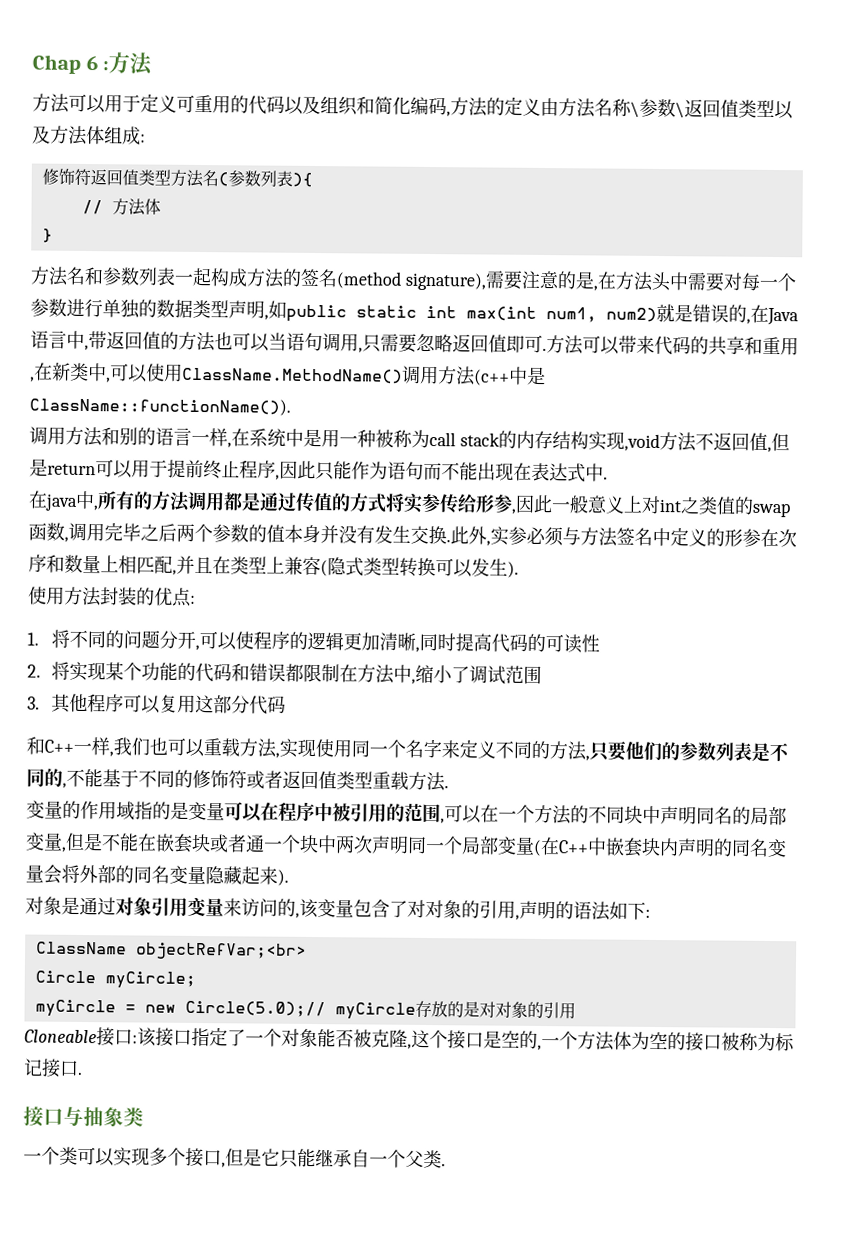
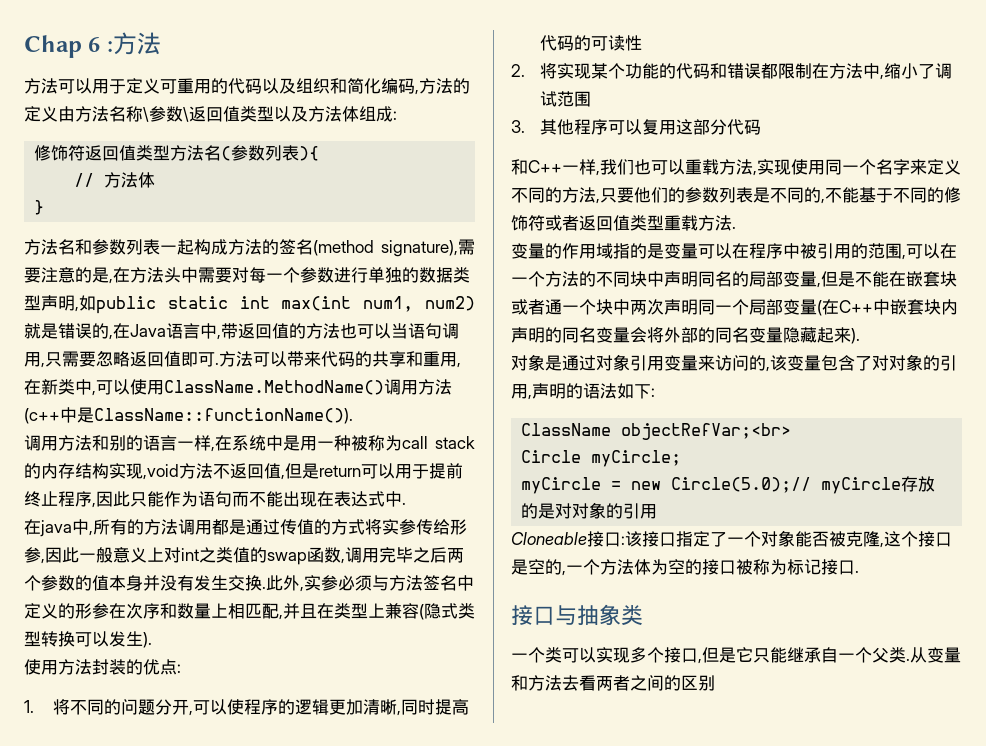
(446, 1165) none -> [910,647,961,663] [511,675,715,691] 从变量和方法去看两者之间的区别

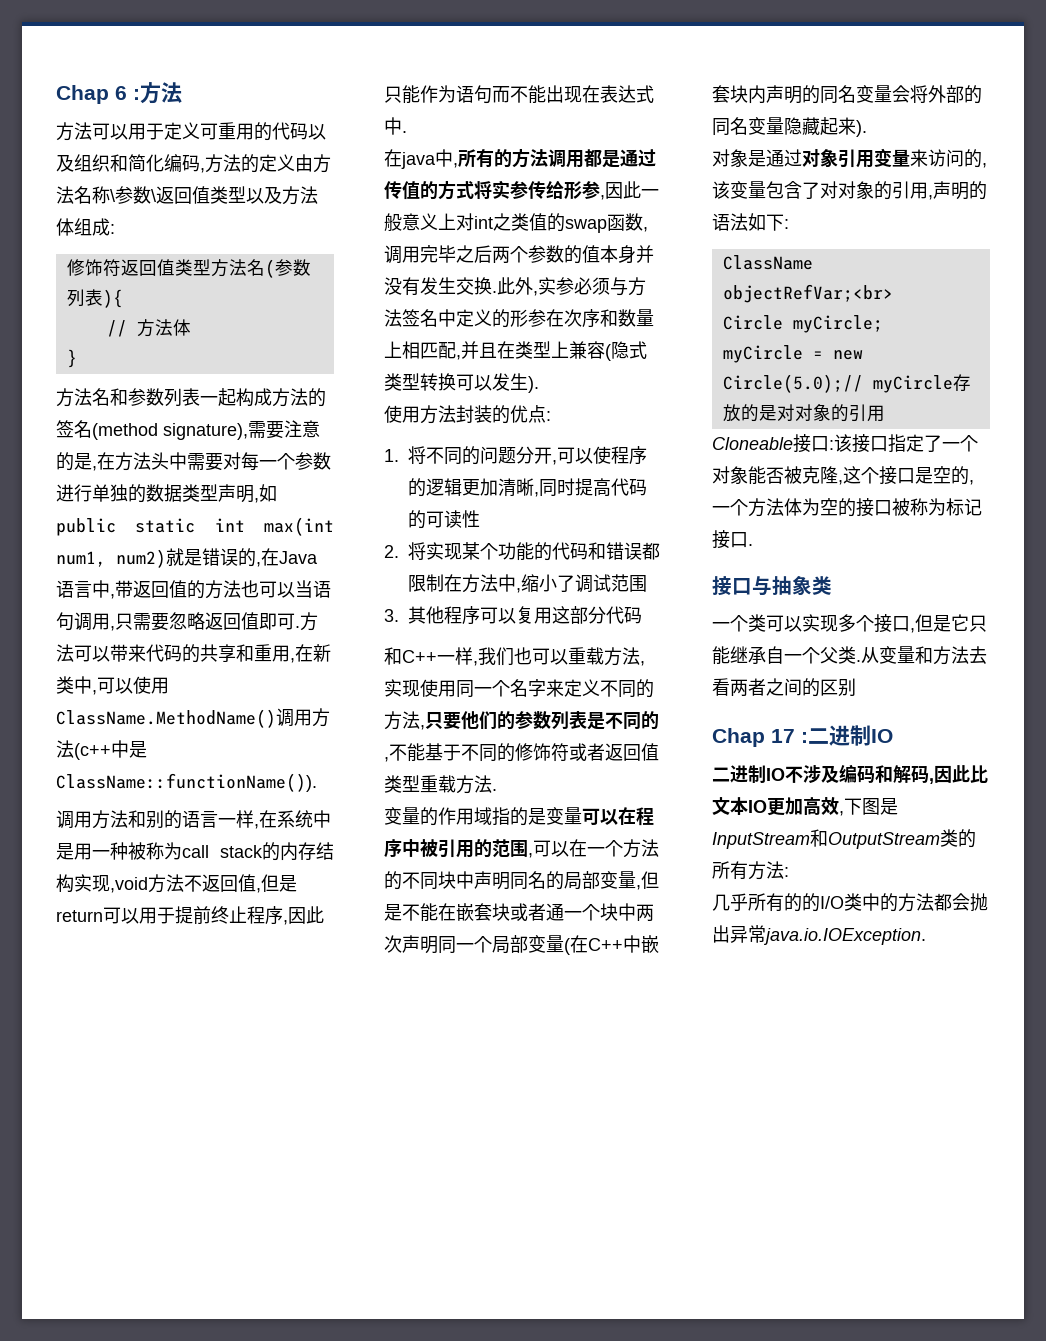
(715, 683) none -> [712,725,893,747] [712,764,988,784] [712,796,898,816] [712,829,976,849] [712,861,789,880] [712,893,988,912] [712,925,926,945] // Chap 17 :二进制IO // 二进制IO不涉及编码和解码,因此比文本IO更加高效,下图是InputStream和OutputStream类的所有方法: // 几乎所有的的I/O类中的方法都会抛出异常java.io.IOException.

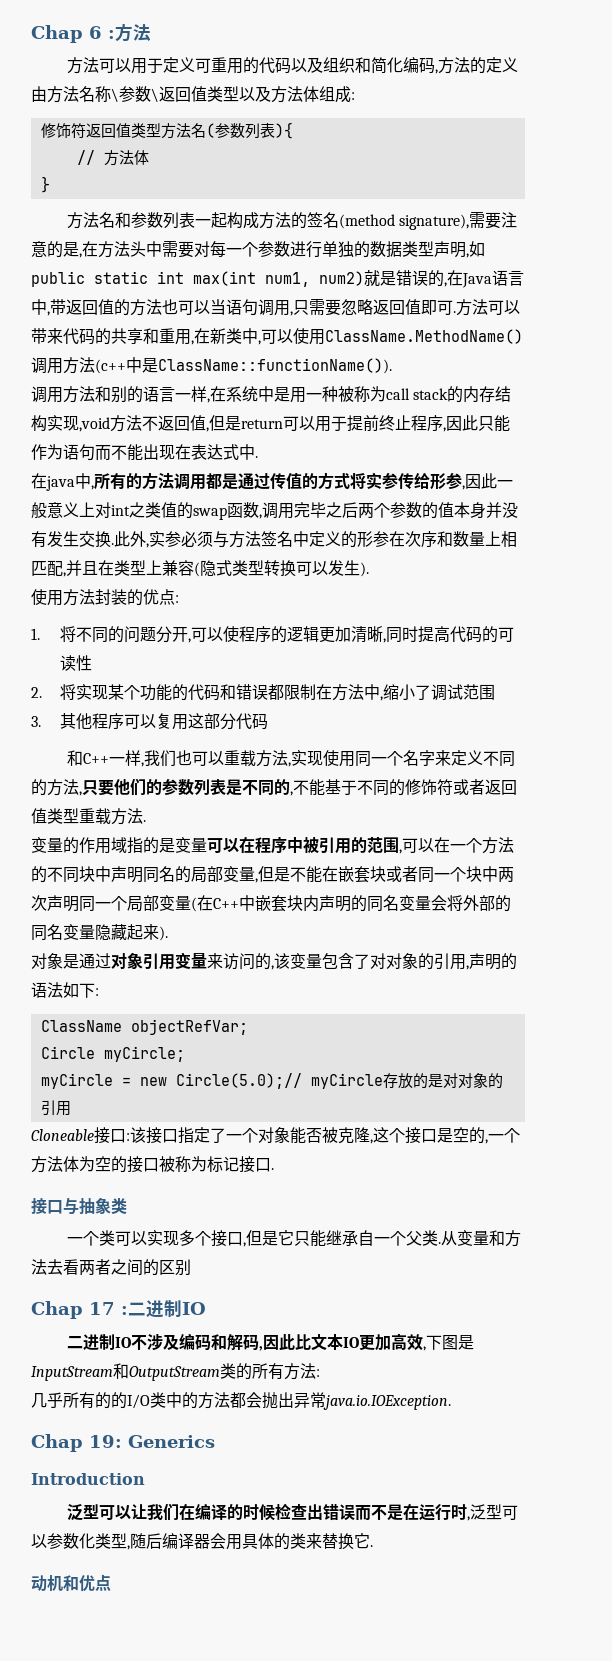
[546,903,564,921] 通 -> [418,867,434,883] 同
[722,284,893,303] objectRefVar;<br> -> [130,1019,248,1035] objectRefVar;
(926, 936) none -> [31,1434,215,1452] [31,1473,145,1485] [66,1503,518,1521] [31,1533,373,1550] [31,1574,111,1592] // Chap 19: Generics // Introduction // 泛型可以让我们在编译的时候检查出错误而不是在运行时,泛型可以参数化类型,随后编译器会用具体的类来替换它. // 动机和优点

